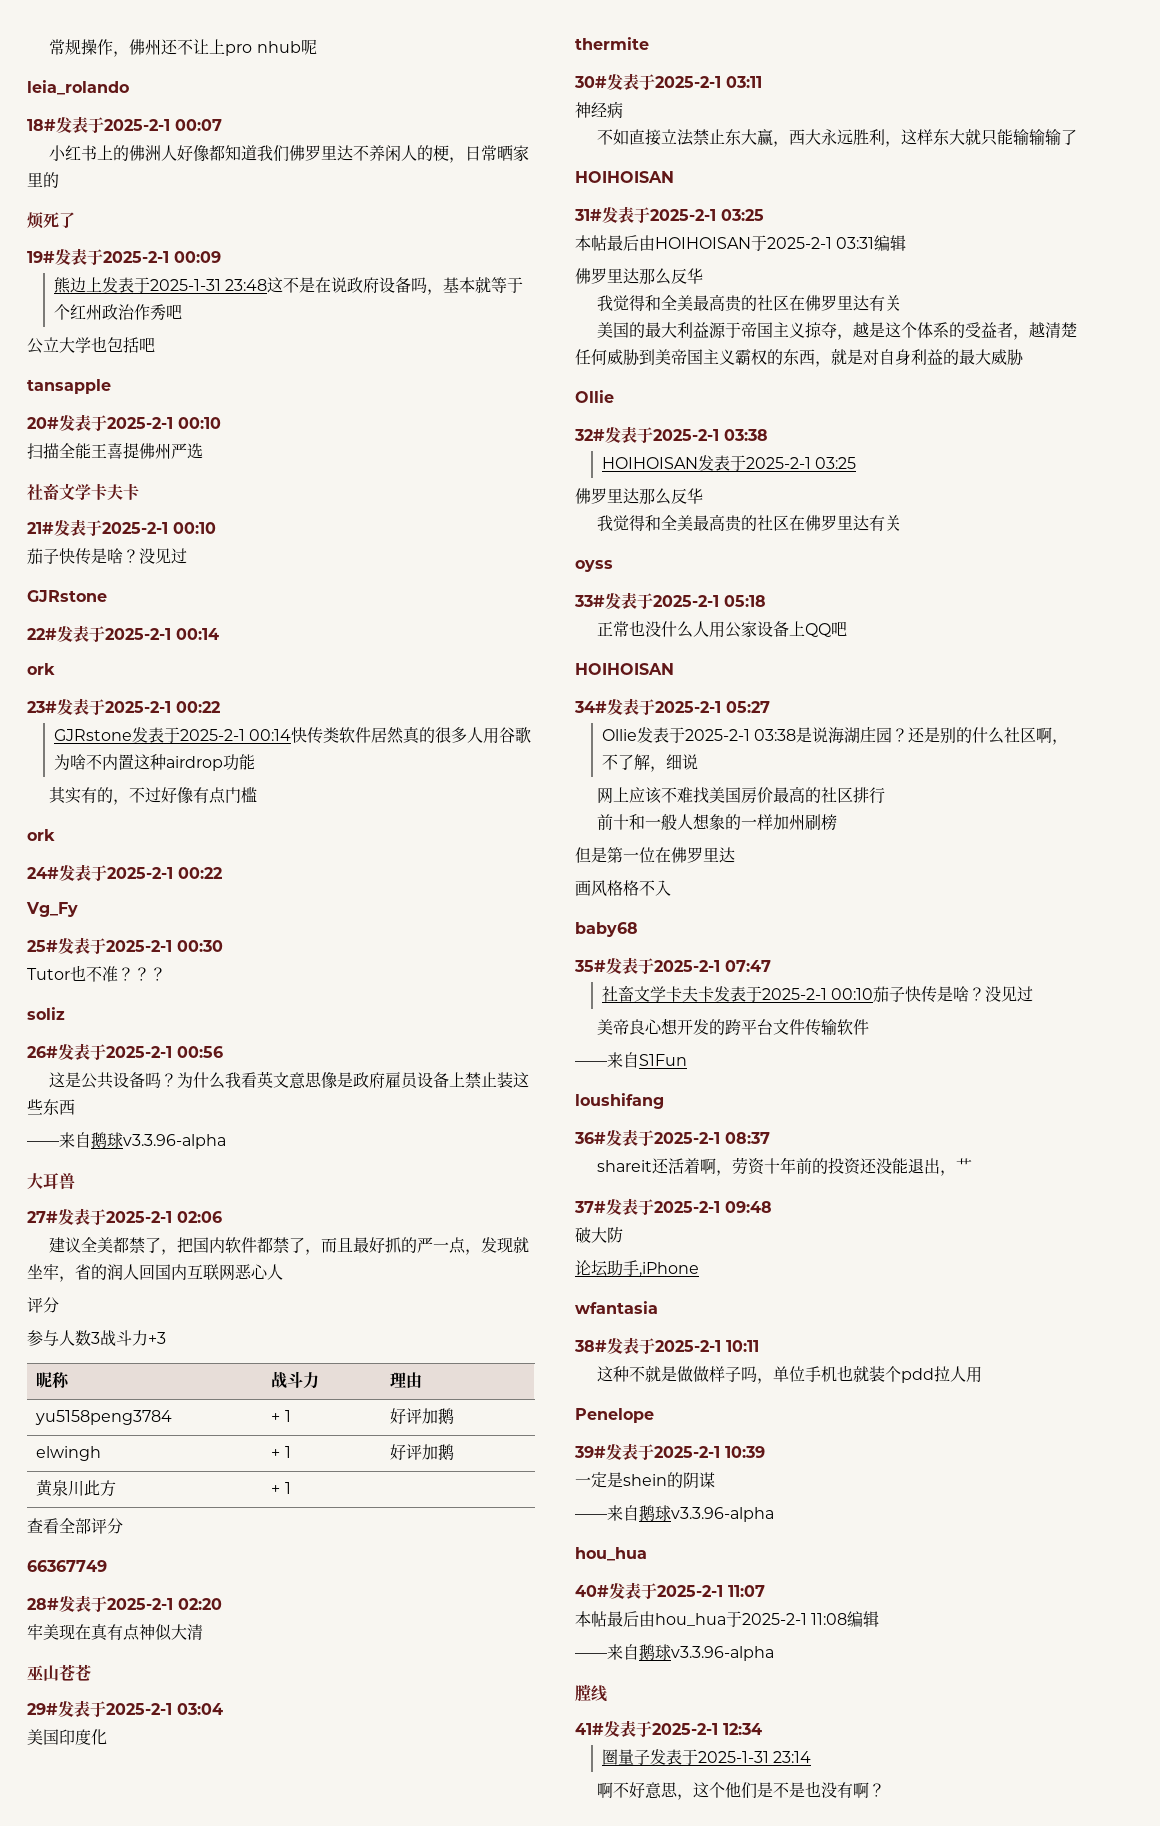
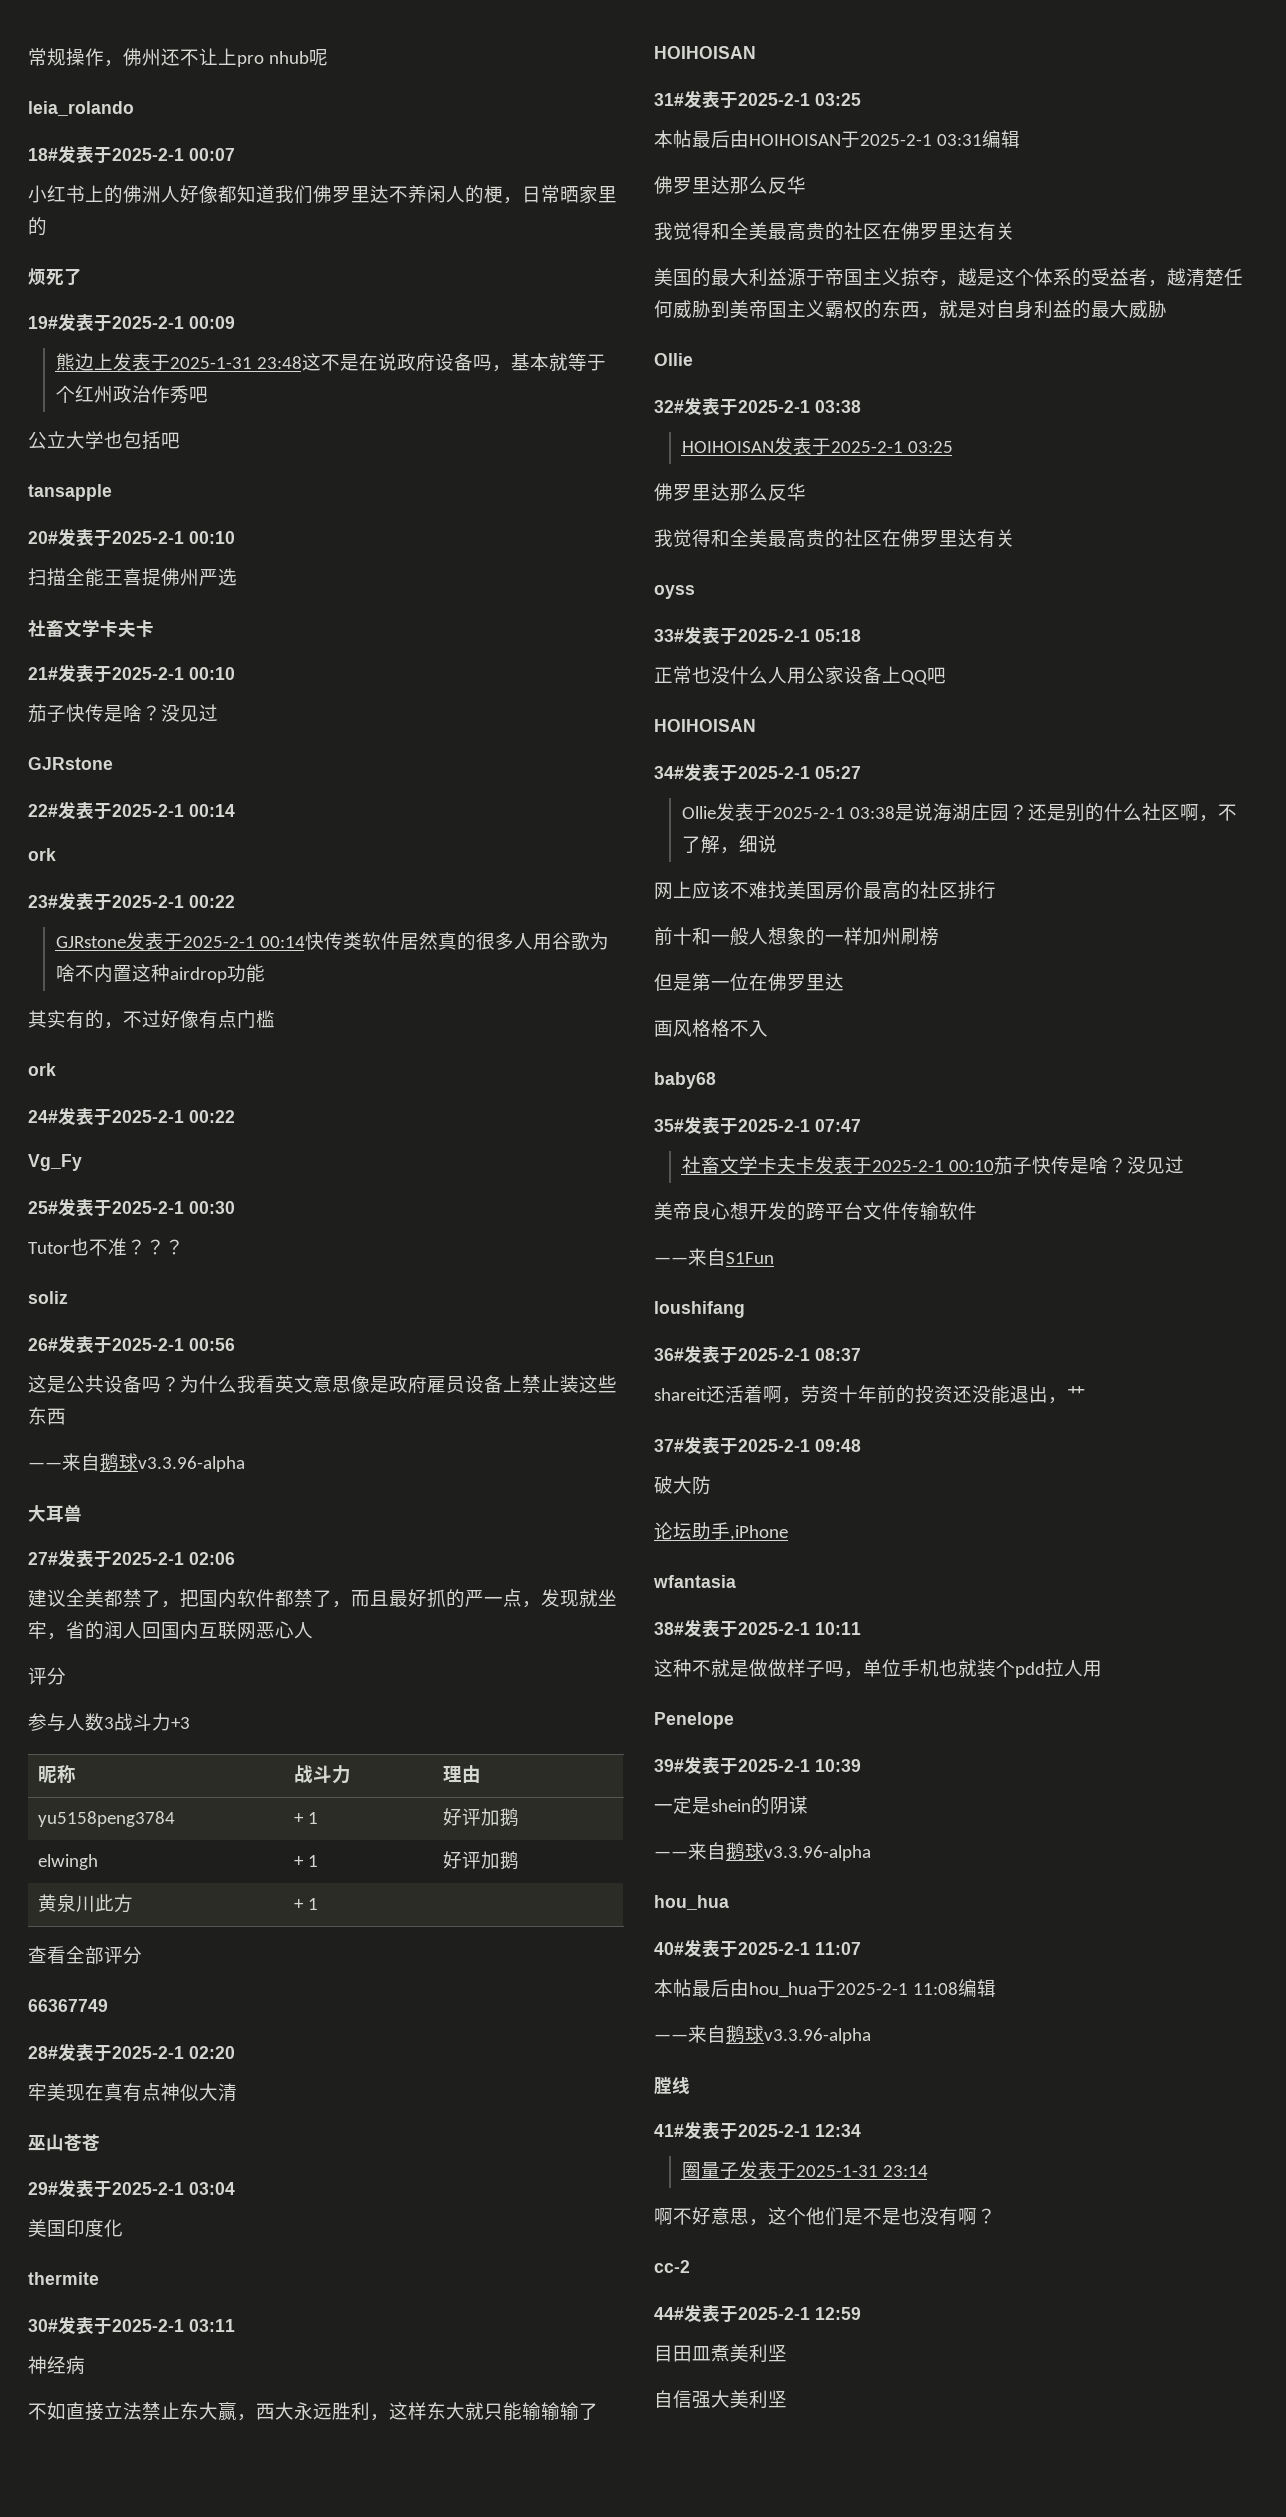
(886, 1790) none -> [654,2260,690,2273] [654,2304,861,2322] [654,2344,787,2362] [654,2390,787,2409] // cc-2 // 44#发表于2025-2-1 12:59 // 目田皿煮美利坚 // 自信强大美利坚

